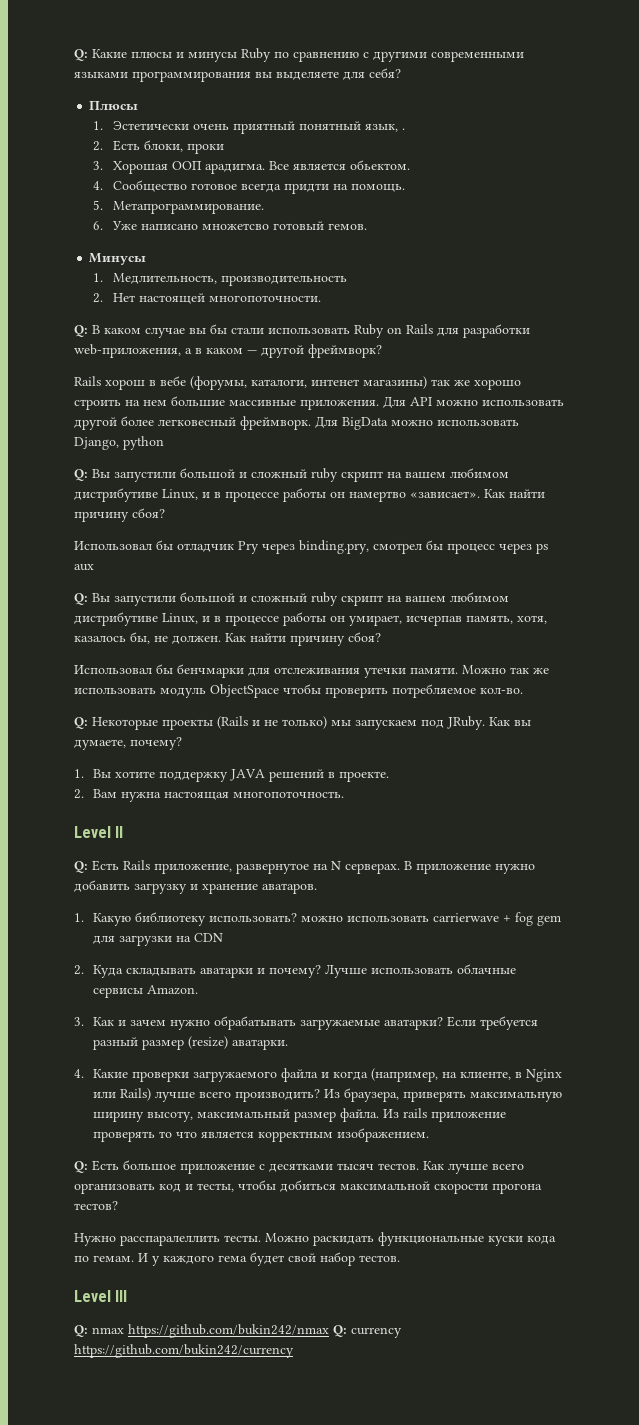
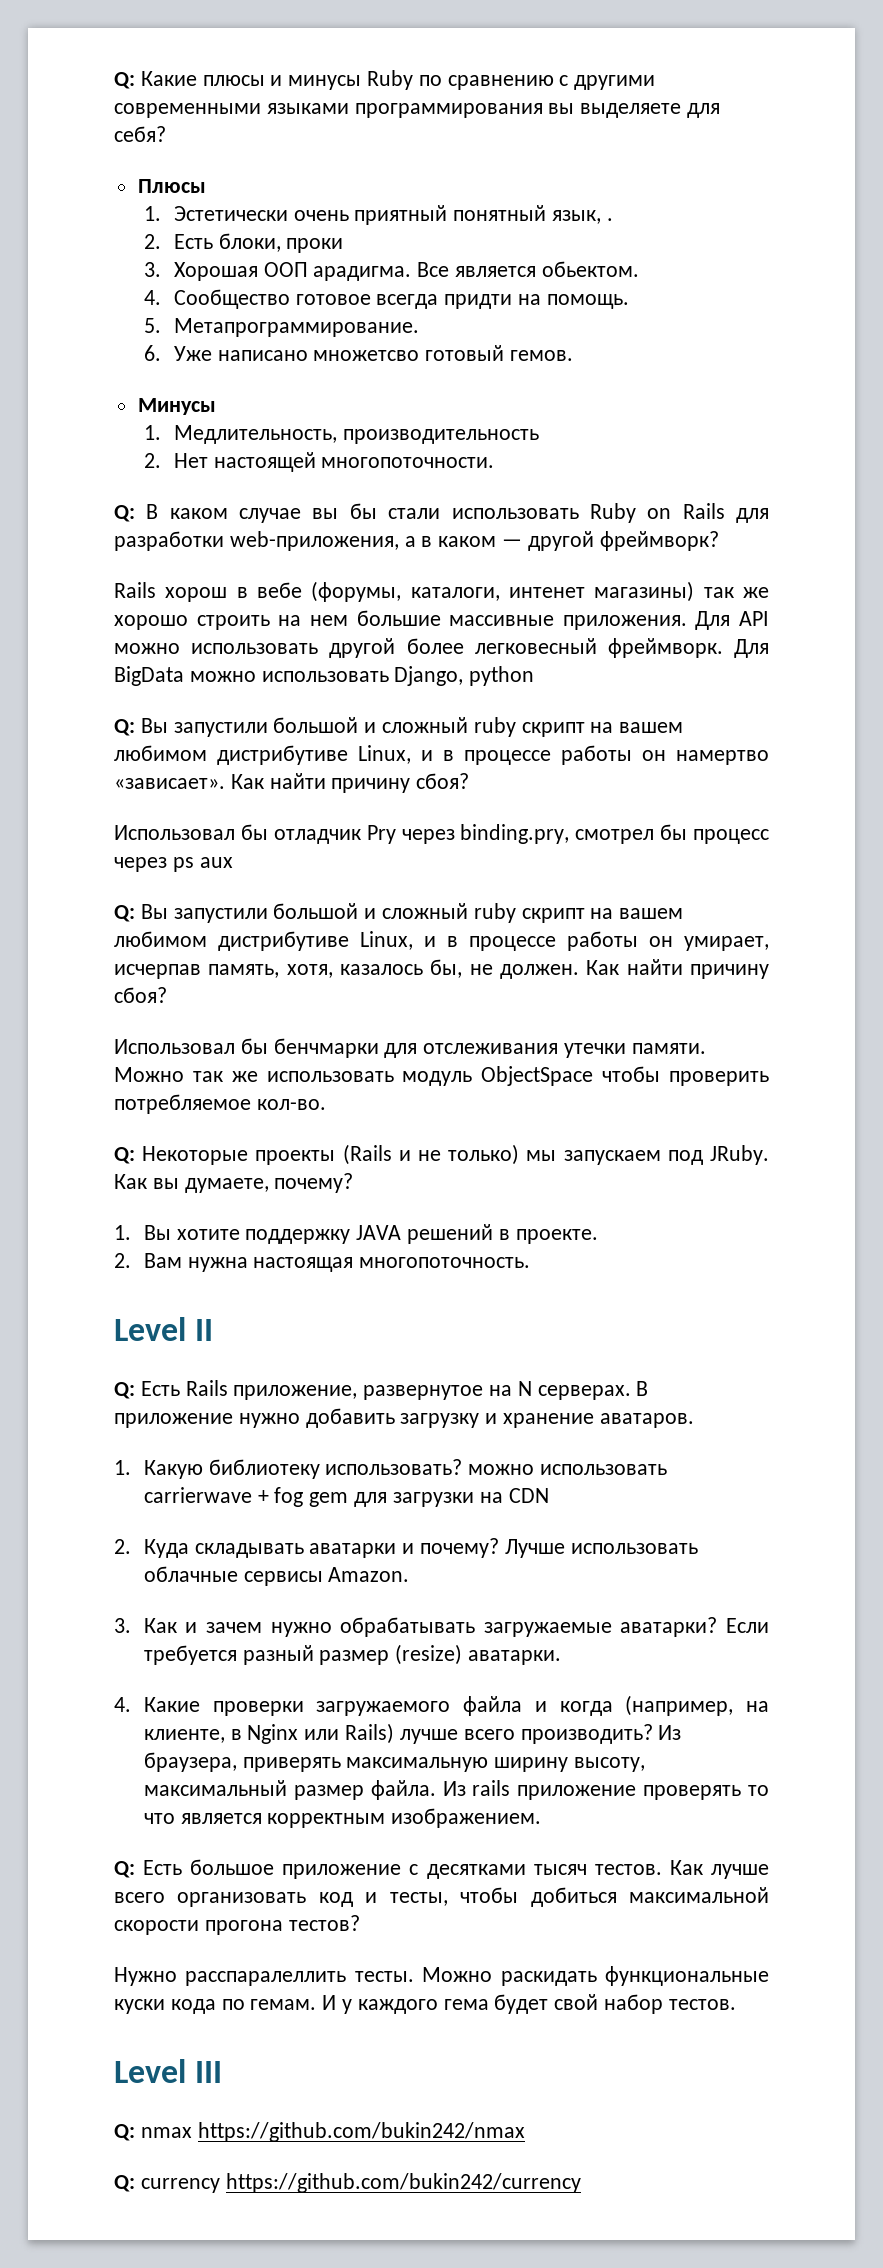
(329, 1331) none -> (525, 2132) //

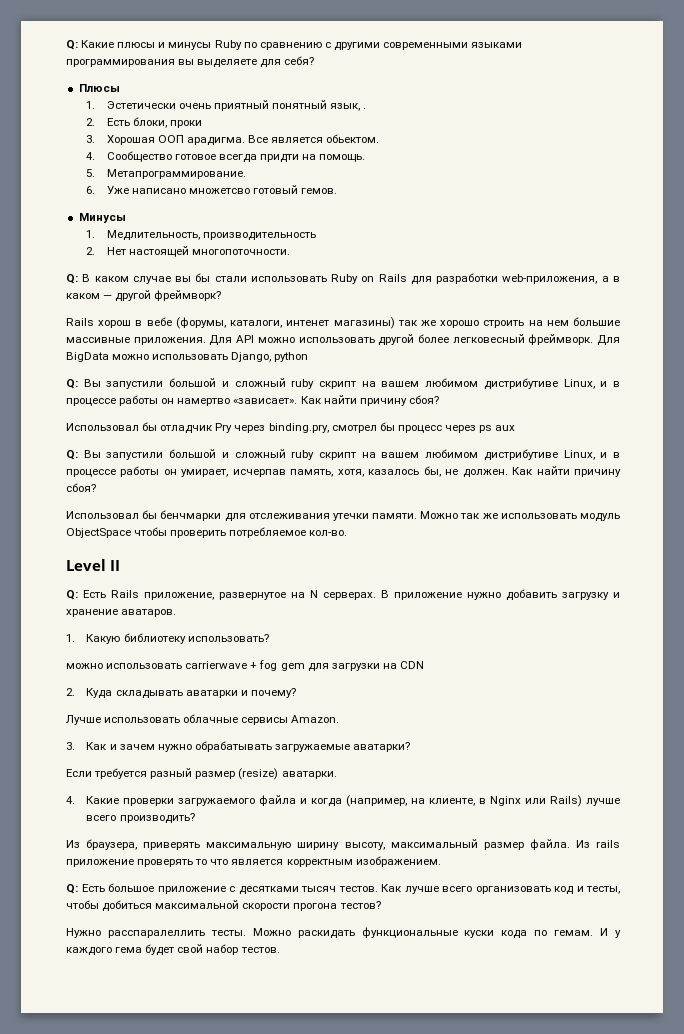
[114,1144,769,1165] [114,1173,354,1193] [114,1224,598,1244] [114,1253,531,1272] // Q: Некоторые проекты (Rails и не только) мы запускаем под JRuby. Как вы думаете, почему? // 1. Вы хотите поддержку JAVA решений в проекте. // 2. Вам нужна настоящая многопоточность. -> (348, 533) none
(463, 1467) none -> (269, 638) //
(500, 1548) none -> (296, 693) //
(718, 1627) none -> (411, 747) //
(653, 1734) none -> (195, 818) //
[114,2059,223,2083] [114,2122,525,2142] [114,2173,581,2193] // Level III // Q: nmax https://github.com/bukin242/nmax // Q: currency https://github.com/bukin242/currency -> (280, 950) none

